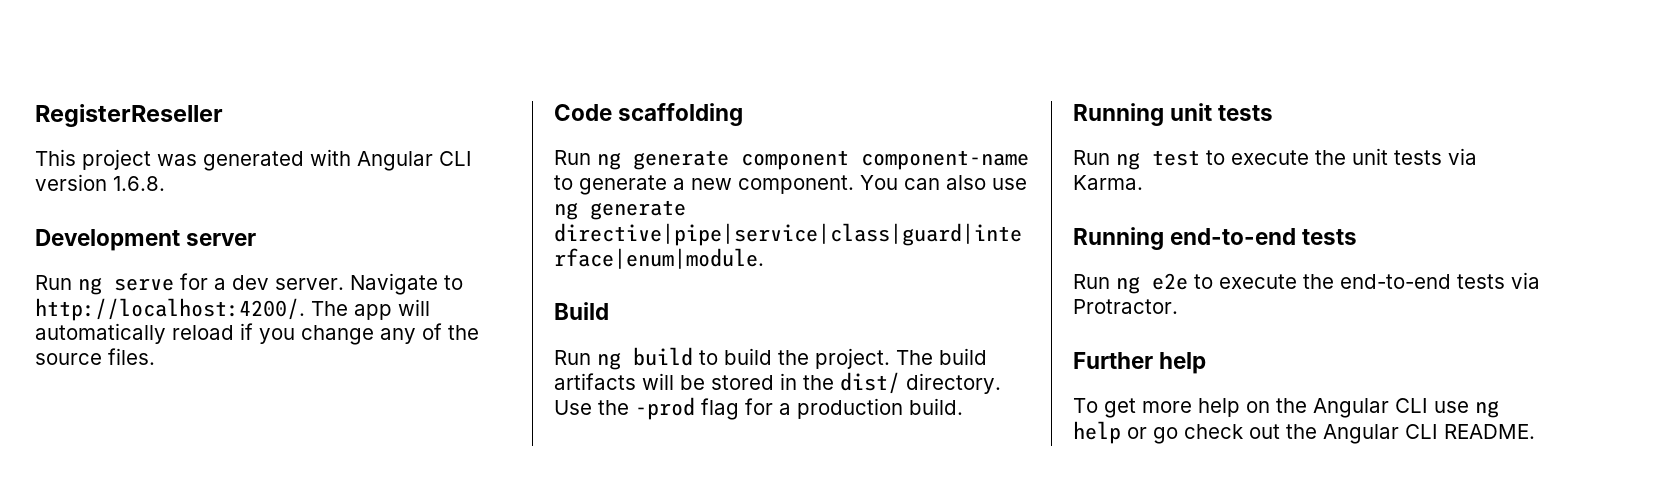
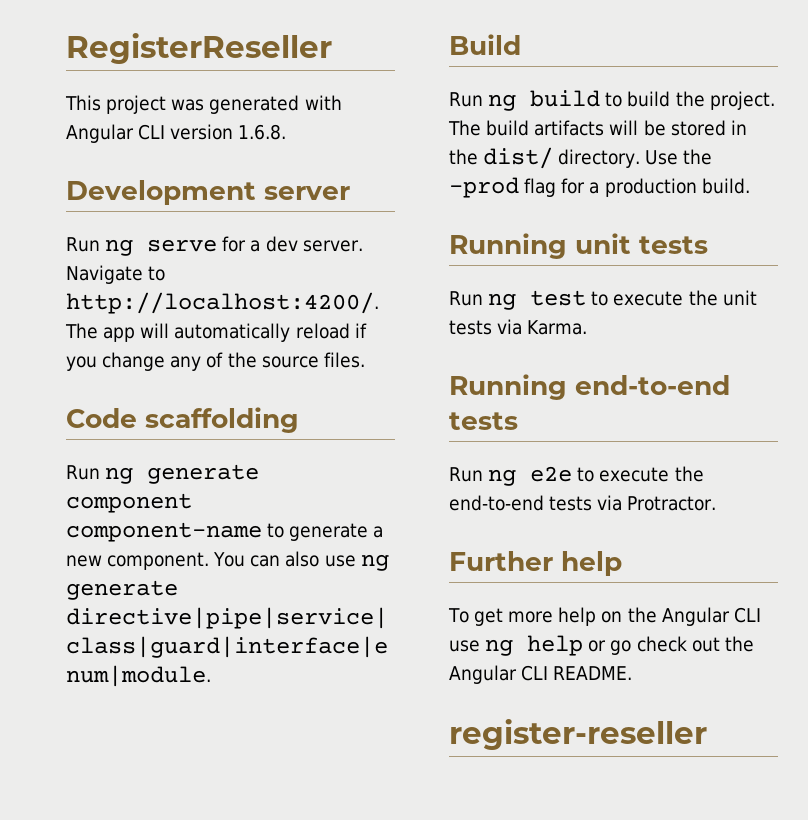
(1535, 431) none -> [449,719,707,750] // register-reseller

